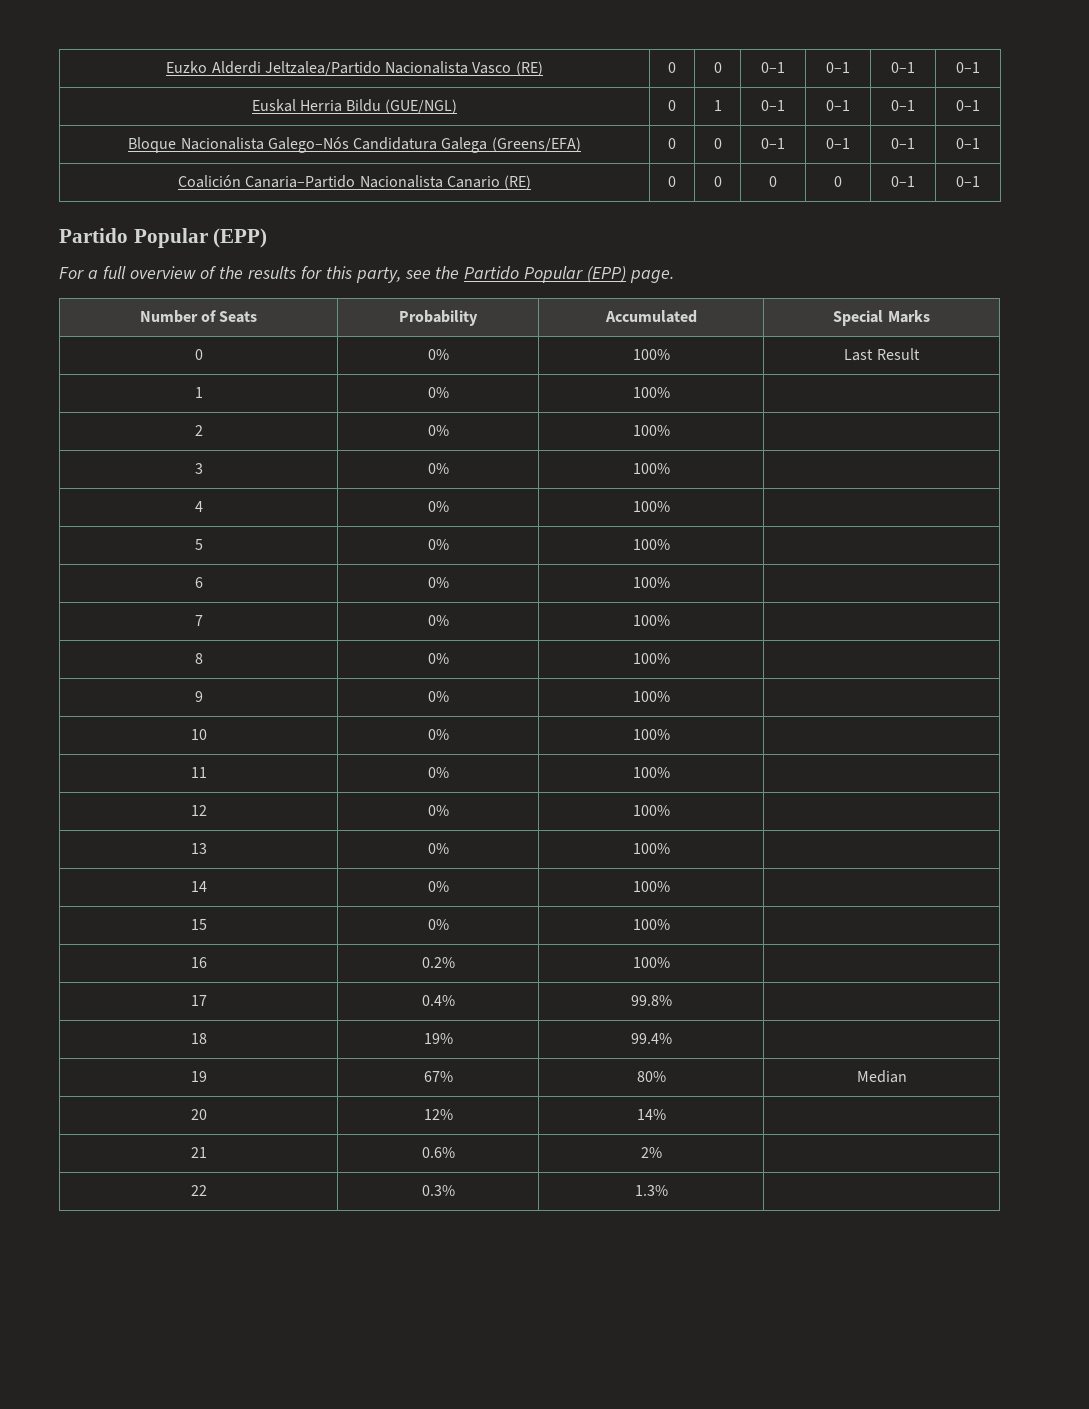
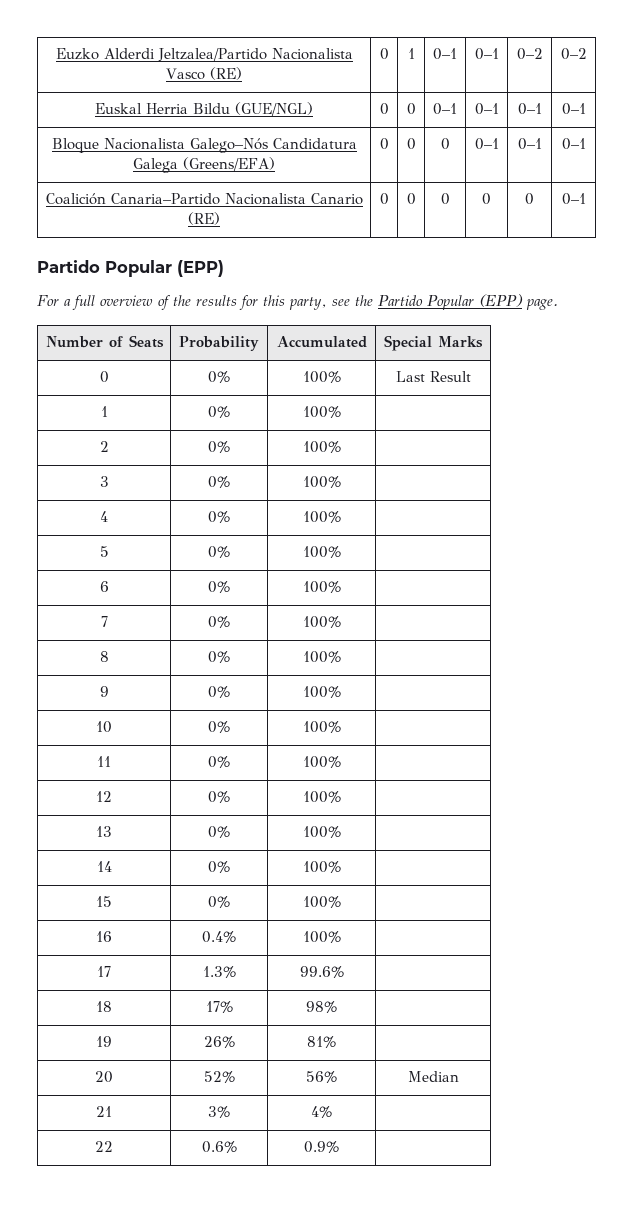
[713,62,722,73] [761,62,785,73] [826,62,850,73] [891,62,915,73] [956,62,980,73] 0 | 0–1 | 0–1 | 0–1 | 0–1 -> [407,48,415,59] [433,48,457,60] [474,48,499,60] [516,48,543,60] [560,48,587,60] 1 | 0–1 | 0–1 | 0–2 | 0–2
[713,100,722,111] 1 -> [406,103,416,115] 0
[761,138,785,149] 0–1 -> [440,138,450,150] 0
[891,176,915,187] 0–1 -> [525,193,534,205] 0
[421,957,455,968] 0.2% -> [201,931,236,943] 0.4%
[421,995,455,1006] [630,995,672,1006] 0.4% | 99.8% -> [202,966,236,978] [299,966,344,978] 1.3% | 99.6%
[423,1033,453,1044] [630,1033,672,1044] 19% | 99.4% -> [205,1001,233,1013] [306,1001,337,1013] 17% | 98%
[423,1071,453,1082] [636,1071,666,1082] [856,1070,907,1083] [190,1109,207,1120] [423,1109,453,1120] [636,1109,666,1120] 67% | 80% | Median // 20 | 12% | 14% | -> [203,1036,235,1048] [307,1036,336,1048] [95,1071,113,1083] [203,1071,235,1083] [306,1071,337,1083] [407,1071,459,1082] 26% | 81% | // 20 | 52% | 56% | Median
[421,1147,455,1158] [640,1147,662,1158] 0.6% | 2% -> [207,1106,230,1118] [311,1106,332,1118] 3% | 4%
[421,1185,455,1196] [634,1185,668,1196] 0.3% | 1.3% -> [201,1141,237,1153] [304,1141,339,1153] 0.6% | 0.9%

